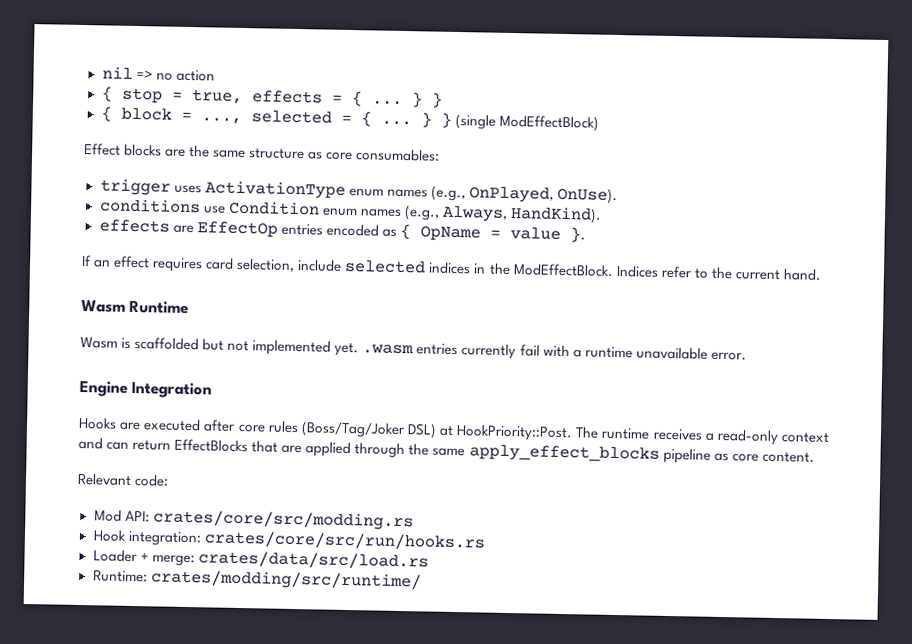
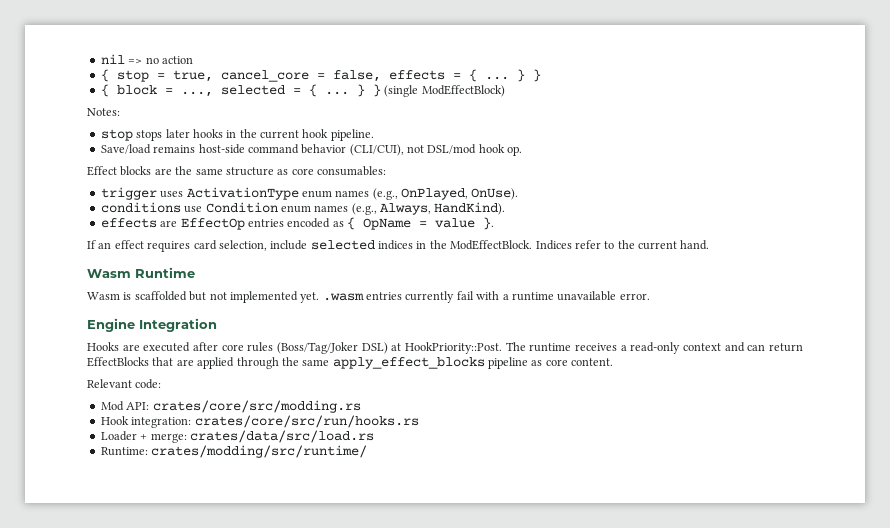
(243, 96) none -> [220,70,381,82] cancel_core = false,
(599, 123) none -> [87,108,120,116] [100,129,374,141] [100,144,523,156] // Notes: // stop stops later hooks in the current hook pipeline. // Save/load remains host-side command behavior (CLI/CUI), not DSL/mod hook op.

